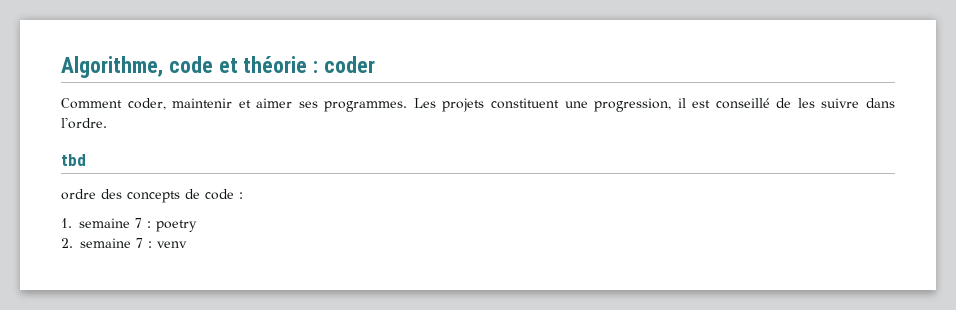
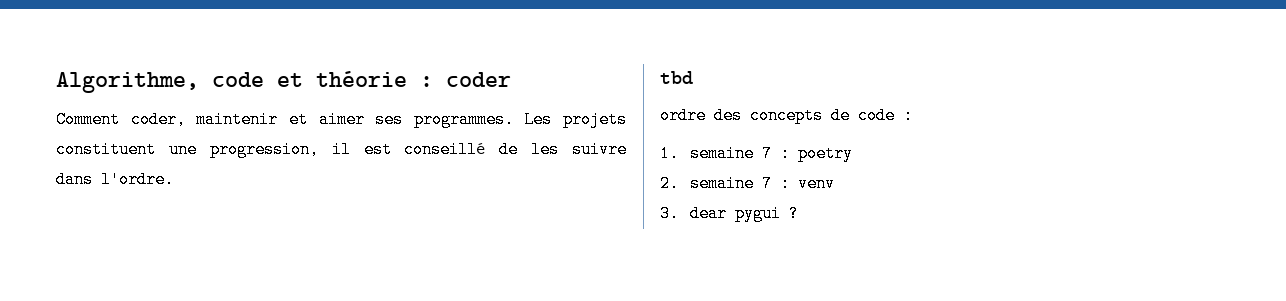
(187, 244) none -> [660,205,800,222] // 3. dear pygui ?

